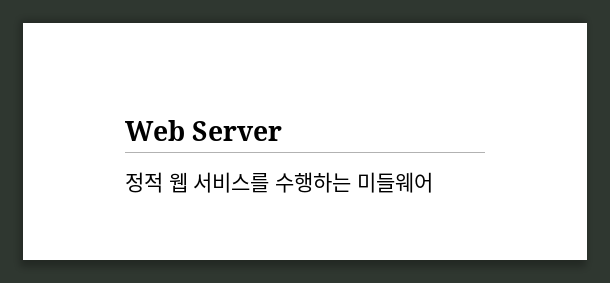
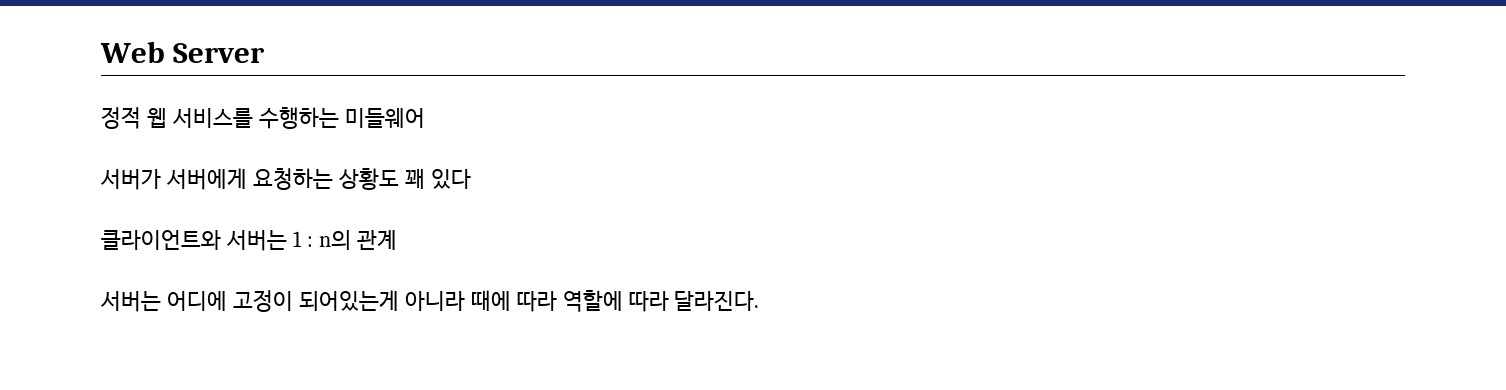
(433, 182) none -> [100,168,471,190] [101,230,397,251] [100,290,760,312] // 서버가 서버에게 요청하는 상황도 꽤 있다 // 클라이언트와 서버는 1 : n의 관계 // 서버는 어디에 고정이 되어있는게 아니라 때에 따라 역할에 따라 달라진다.

